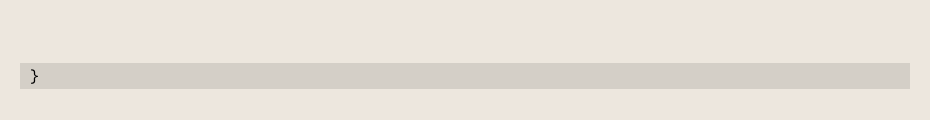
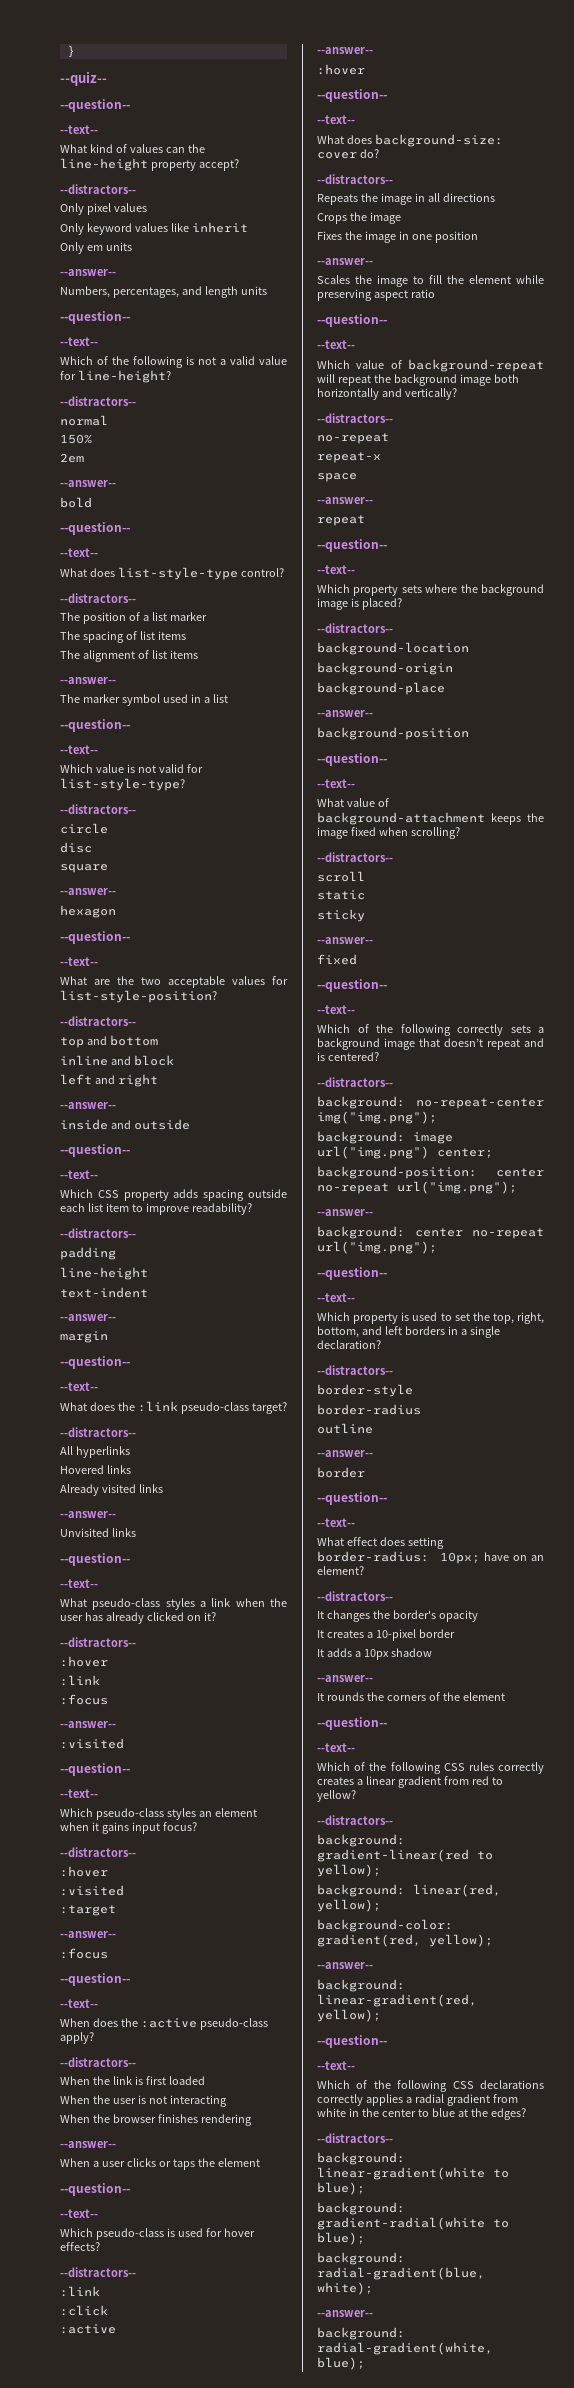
(40, 76) none -> [60,71,107,86] [60,99,130,112] [60,125,98,134] [60,144,205,153] [60,158,239,171] [60,184,136,194] [60,203,147,215] [60,222,248,235] [60,242,132,254] [60,269,116,276] [60,286,267,298] [60,311,130,324] [60,337,98,346] [60,356,287,368] [60,370,171,383] [60,396,136,406] [60,415,108,426] [60,434,92,444] [60,453,84,463] [60,480,116,487] [60,497,92,508] [60,522,130,535] [60,548,98,557] [60,567,284,580] [60,593,136,603] [60,612,207,624] [60,631,186,643] [60,650,198,662] [60,677,116,684] [60,694,228,706] [60,719,130,732] [60,745,98,754] [60,764,203,773] [60,778,185,791] [60,804,136,814] [60,823,108,834] [60,842,92,853] [60,864,108,873] [60,888,116,895] [60,905,116,918] [60,931,130,944] [60,957,98,966] [60,976,288,988] [60,990,217,1003] [60,1016,136,1026] [60,1035,158,1048] [60,1055,174,1066] [60,1074,158,1087] [60,1102,116,1109] [60,1119,190,1130] [60,1144,130,1157] [60,1170,98,1179] [60,1189,287,1201] [60,1203,252,1215] [60,1228,136,1238] [60,1247,116,1260] [60,1267,148,1280] [60,1287,148,1298] [60,1314,116,1321] [60,1331,108,1343] [60,1356,130,1369] [60,1382,98,1391] [60,1401,287,1414] [60,1427,136,1437] [60,1446,130,1458] [60,1465,131,1474] [60,1484,163,1496] [60,1511,116,1518] [60,1528,136,1537] [60,1553,130,1566] [60,1579,98,1588] [60,1598,288,1610] [60,1612,216,1624] [60,1637,136,1647] [60,1656,108,1667] [60,1675,100,1686] [60,1694,108,1705] [60,1721,116,1728] [60,1738,124,1749] [60,1763,130,1776] [60,1789,98,1798] [60,1808,257,1820] [60,1822,197,1834] [60,1847,136,1857] [60,1866,108,1877] [60,1885,124,1896] [60,1905,116,1916] [60,1931,116,1938] [60,1948,108,1959] [60,1973,130,1986] [60,1999,98,2008] [60,2018,268,2030] [60,2032,94,2044] [60,2057,136,2067] [60,2076,205,2085] [60,2095,227,2107] [60,2114,252,2126] [60,2141,116,2148] [60,2158,260,2170] [60,2183,130,2196] [60,2209,98,2218] [60,2228,255,2240] [60,2242,100,2251] [60,2267,136,2277] [60,2286,100,2297] [60,2305,108,2316] [60,2324,116,2334] [317,47,373,54] [317,64,365,75] [317,89,387,102] [317,115,355,124] [317,134,503,147] [317,149,379,159] [317,174,393,184] [317,193,495,205] [317,212,401,224] [317,231,478,243] [317,258,373,265] [317,275,544,287] [317,289,435,301] [317,314,387,327] [317,340,355,349] [317,359,544,372] [317,374,519,386] [317,388,457,400] [317,413,393,423] [317,433,389,444] [317,452,381,463] [317,473,357,482] [317,497,373,504] [317,515,365,526] [317,539,387,552] [317,565,355,574] [317,584,544,596] [317,598,402,610] [317,623,393,633] [317,642,469,655] [317,662,453,675] [317,682,445,695] [317,710,373,717] [317,727,469,740] [317,753,387,766] [317,779,355,788] [317,798,389,807] [317,812,544,825] [317,827,460,839] [317,852,393,862] [317,871,365,882] [317,890,365,900] [317,909,365,922] [317,937,373,944] [317,954,357,965] [317,979,387,992] [317,1005,355,1014] [317,1024,544,1036] [317,1038,544,1050] [317,1052,379,1061] [317,1077,393,1087] [317,1096,544,1109] [317,1111,437,1124] [317,1131,453,1144] [317,1146,493,1159] [317,1166,544,1179] [317,1181,517,1194] [317,1209,373,1216] [317,1226,544,1239] [317,1241,437,1254] [317,1267,387,1280] [317,1293,355,1302] [317,1312,544,1324] [317,1326,500,1338] [317,1340,381,1349] [317,1365,393,1375] [317,1384,413,1397] [317,1404,421,1415] [317,1423,373,1434] [317,1450,373,1457] [317,1467,365,1478] [317,1492,387,1505] [317,1518,355,1527] [317,1537,444,1549] [317,1551,544,1564] [317,1566,364,1575] [317,1591,393,1601] [317,1610,478,1622] [317,1629,455,1641] [317,1648,432,1660] [317,1675,373,1682] [317,1692,505,1701] [317,1717,387,1730] [317,1743,355,1752] [317,1762,544,1774] [317,1776,503,1788] [317,1790,356,1802] [317,1815,393,1825] [317,1834,405,1847] [317,1849,493,1862] [317,1864,381,1877] [317,1884,501,1897] [317,1899,381,1912] [317,1919,453,1932] [317,1934,493,1947] [317,1962,373,1969] [317,1979,405,1992] [317,1994,477,2007] [317,2009,381,2022] [317,2035,387,2048] [317,2061,355,2070] [317,2080,544,2092] [317,2094,518,2106] [317,2108,526,2120] [317,2133,393,2143] [317,2152,405,2165] [317,2167,509,2180] [317,2182,365,2195] [317,2202,405,2215] [317,2217,509,2230] [317,2232,365,2245] [317,2252,405,2265] [317,2267,485,2280] [317,2282,373,2295] [317,2310,373,2317] [317,2327,405,2340] [317,2342,493,2355] [317,2357,365,2370] // --quiz-- // --question-- // --text-- // What kind of values can the line-height property accept? // --distractors-- // Only pixel values // Only keyword values like inherit // Only em units // --answer-- // Numbers, percentages, and length units // --question-- // --text-- // Which of the following is not a valid value for line-height? // --distractors-- // normal // 150% // 2em // --answer-- // bold // --question-- // --text-- // What does list-style-type control? // --distractors-- // The position of a list marker // The spacing of list items // The alignment of list items // --answer-- // The marker symbol used in a list // --question-- // --text-- // Which value is not valid for list-style-type? // --distractors-- // circle // disc // square // --answer-- // hexagon // --question-- // --text-- // What are the two acceptable values for list-style-position? // --distractors-- // top and bottom // inline and block // left and right // --answer-- // inside and outside // --question-- // --text-- // Which CSS property adds spacing outside each list item to improve readability? // --distractors-- // padding // line-height // text-indent // --answer-- // margin // --question-- // --text-- // What does the :link pseudo-class target? // --distractors-- // All hyperlinks // Hovered links // Already visited links // --answer-- // Unvisited links // --question-- // --text-- // What pseudo-class styles a link when the user has already clicked on it? // --distractors-- // :hover // :link // :focus // --answer-- // :visited // --question-- // --text-- // Which pseudo-class styles an element when it gains input focus? // --distractors-- // :hover // :visited // :target // --answer-- // :focus // --question-- // --text-- // When does the :active pseudo-class apply? // --distractors-- // When the link is first loaded // When the user is not interacting // When the browser finishes rendering // --answer-- // When a user clicks or taps the element // --question-- // --text-- // Which pseudo-class is used for hover effects? // --distractors-- // :link // :click // :active // --answer-- // :hover // --question-- // --text-- // What does background-size: cover do? // --distractors-- // Repeats the image in all directions // Crops the image // Fixes the image in one position // --answer-- // Scales the image to fill the element while preserving aspect ratio // --question-- // --text-- // Which value of background-repeat will repeat the background image both horizontally and vertically? // --distractors-- // no-repeat // repeat-x // space // --answer-- // repeat // --question-- // --text-- // Which property sets where the background image is placed? // --distractors-- // background-location // background-origin // background-place // --answer-- // background-position // --question-- // --text-- // What value of background-attachment keeps the image fixed when scrolling? // --distractors-- // scroll // static // sticky // --answer-- // fixed // --question-- // --text-- // Which of the following correctly sets a background image that doesn’t repeat and is centered? // --distractors-- // background: no-repeat-center img("img.png"); // background: image url("img.png") center; // background-position: center no-repeat url("img.png"); // --answer-- // background: center no-repeat url("img.png"); // --question-- // --text-- // Which property is used to set the top, right, bottom, and left borders in a single declaration? // --distractors-- // border-style // border-radius // outline // --answer-- // border // --question-- // --text-- // What effect does setting border-radius: 10px; have on an element? // --distractors-- // It changes the border's opacity // It creates a 10-pixel border // It adds a 10px shadow // --answer-- // It rounds the corners of the element // --question-- // --text-- // Which of the following CSS rules correctly creates a linear gradient from red to yellow? // --distractors-- // background: gradient-linear(red to yellow); // background: linear(red, yellow); // background-color: gradient(red, yellow); // --answer-- // background: linear-gradient(red, yellow); // --question-- // --text-- // Which of the following CSS declarations correctly applies a radial gradient from white in the center to blue at the edges? // --distractors-- // background: linear-gradient(white to blue); // background: gradient-radial(white to blue); // background: radial-gradient(blue, white); // --answer-- // background: radial-gradient(white, blue);

